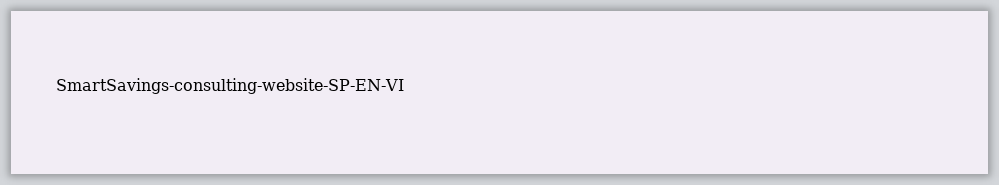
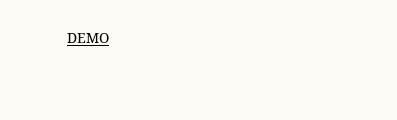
[56,78,404,94] SmartSavings-consulting-website-SP-EN-VI -> [67,33,109,43] DEMO

